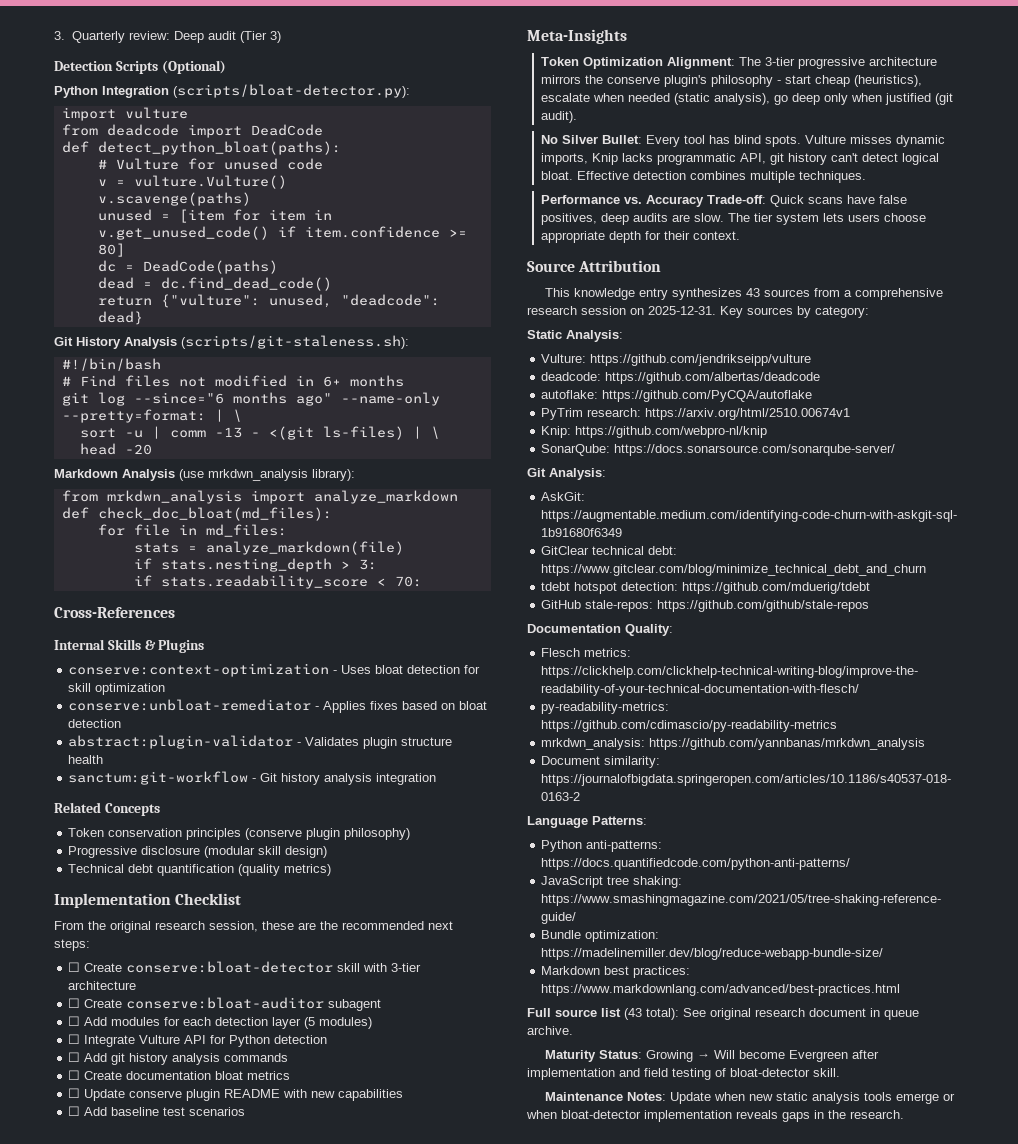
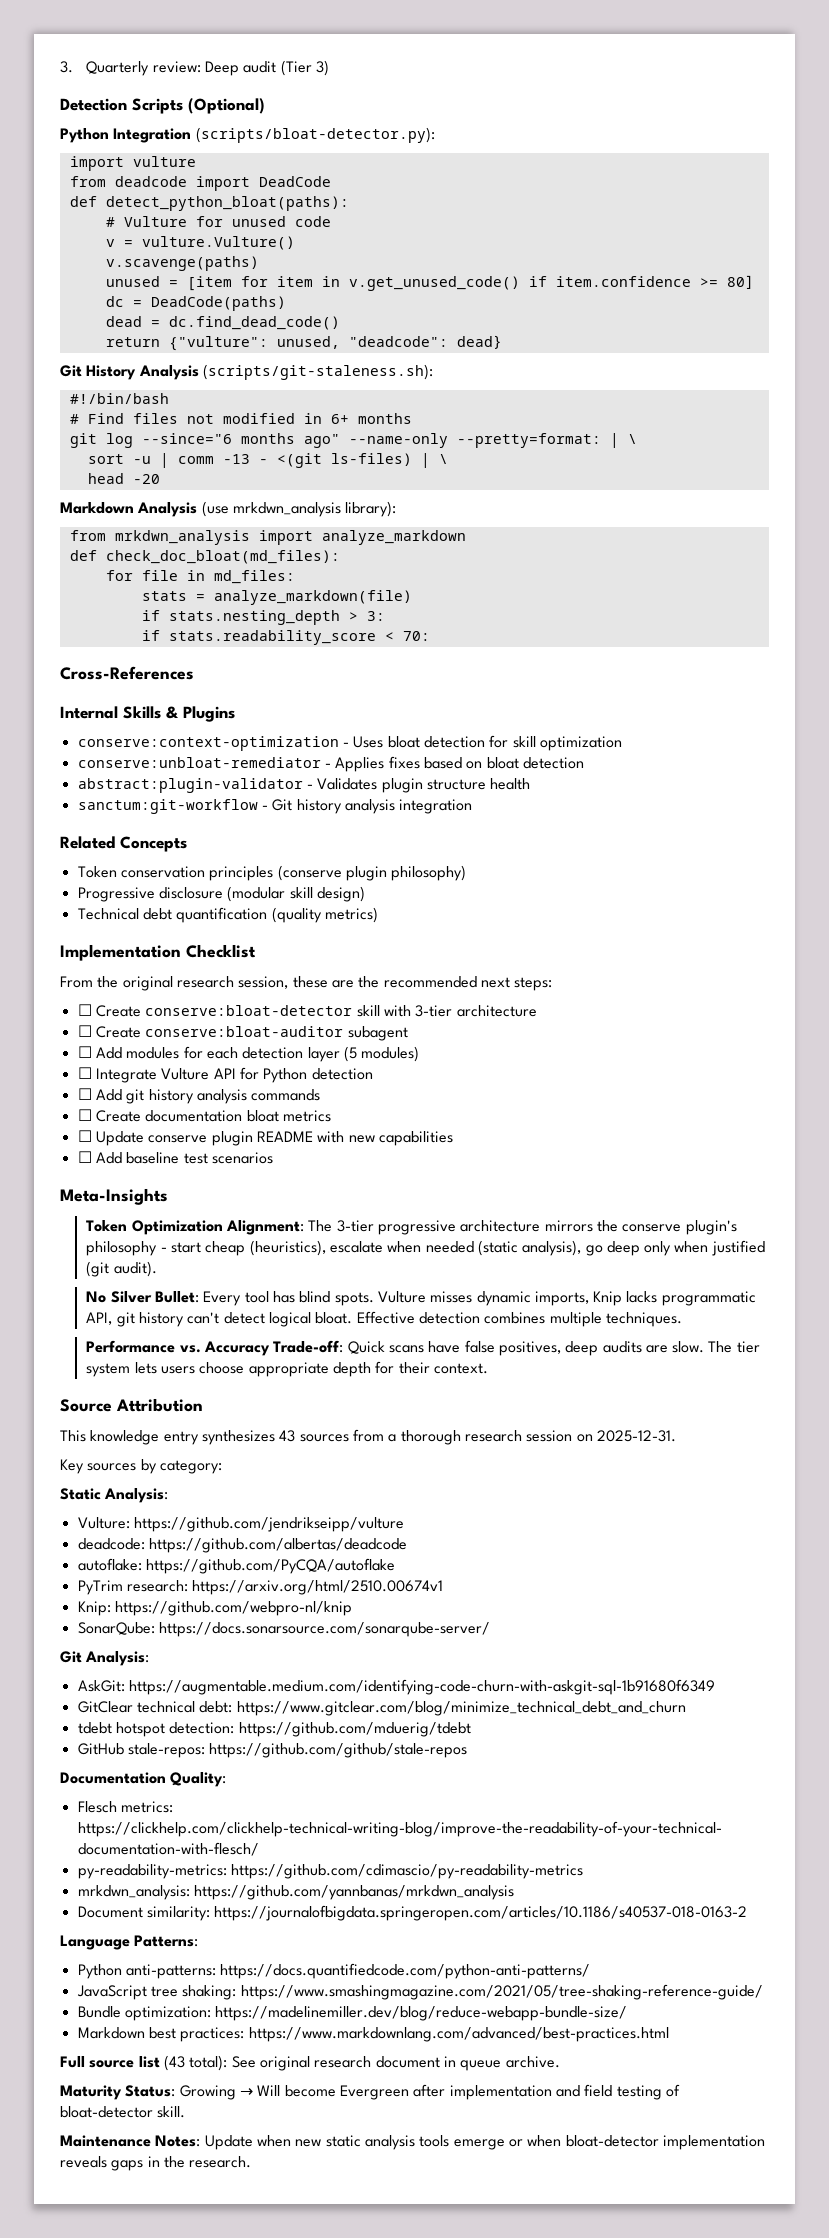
[855,288,944,300] comprehensive -> [400,1430,461,1445] thorough
(716, 310) none -> (676, 1436) //

